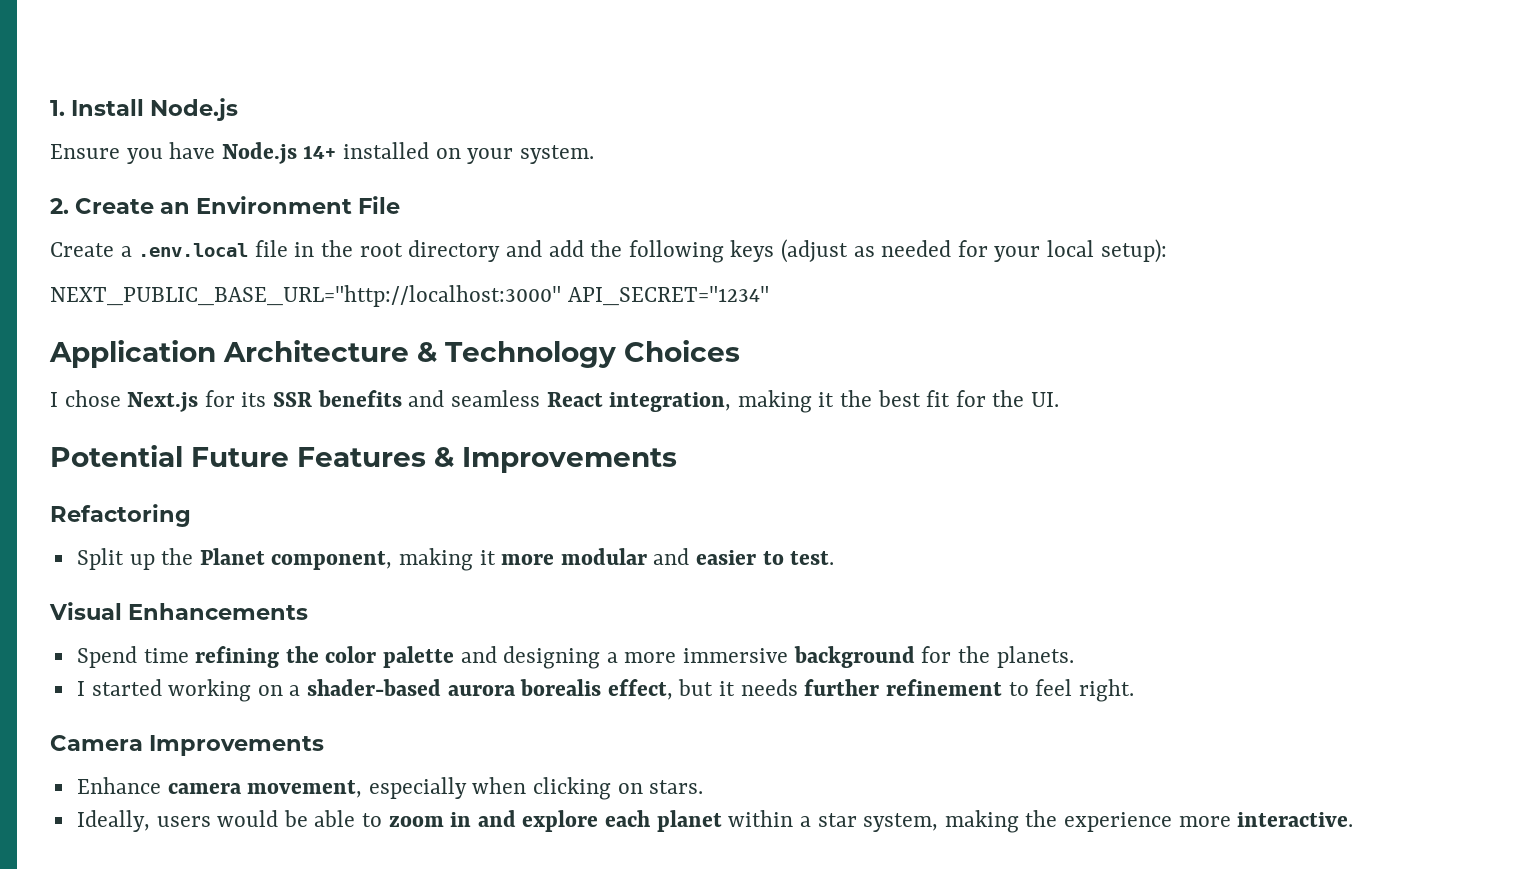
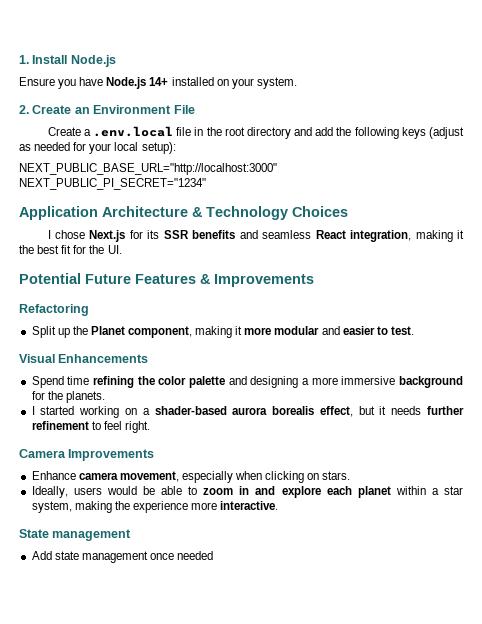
[567,286,769,306] API_SECRET="1234" -> [19,178,206,190] NEXT_PUBLIC_PI_SECRET="1234"
(1354, 819) none -> [19,529,132,541] [31,551,214,563] // State management // Add state management once needed

